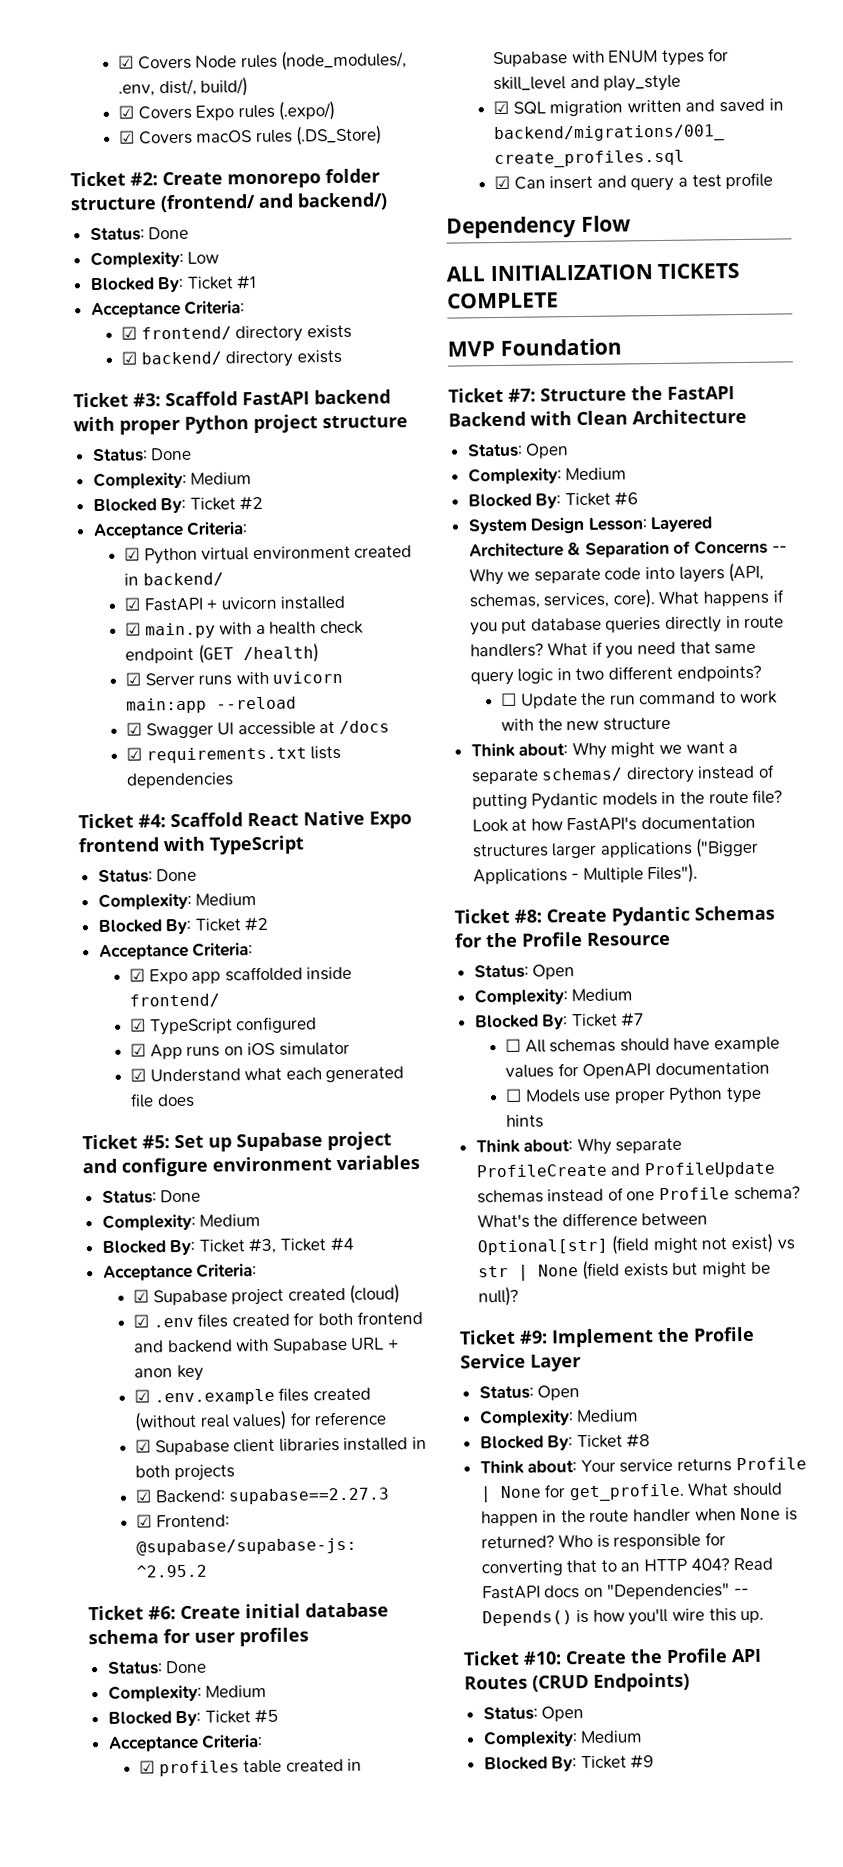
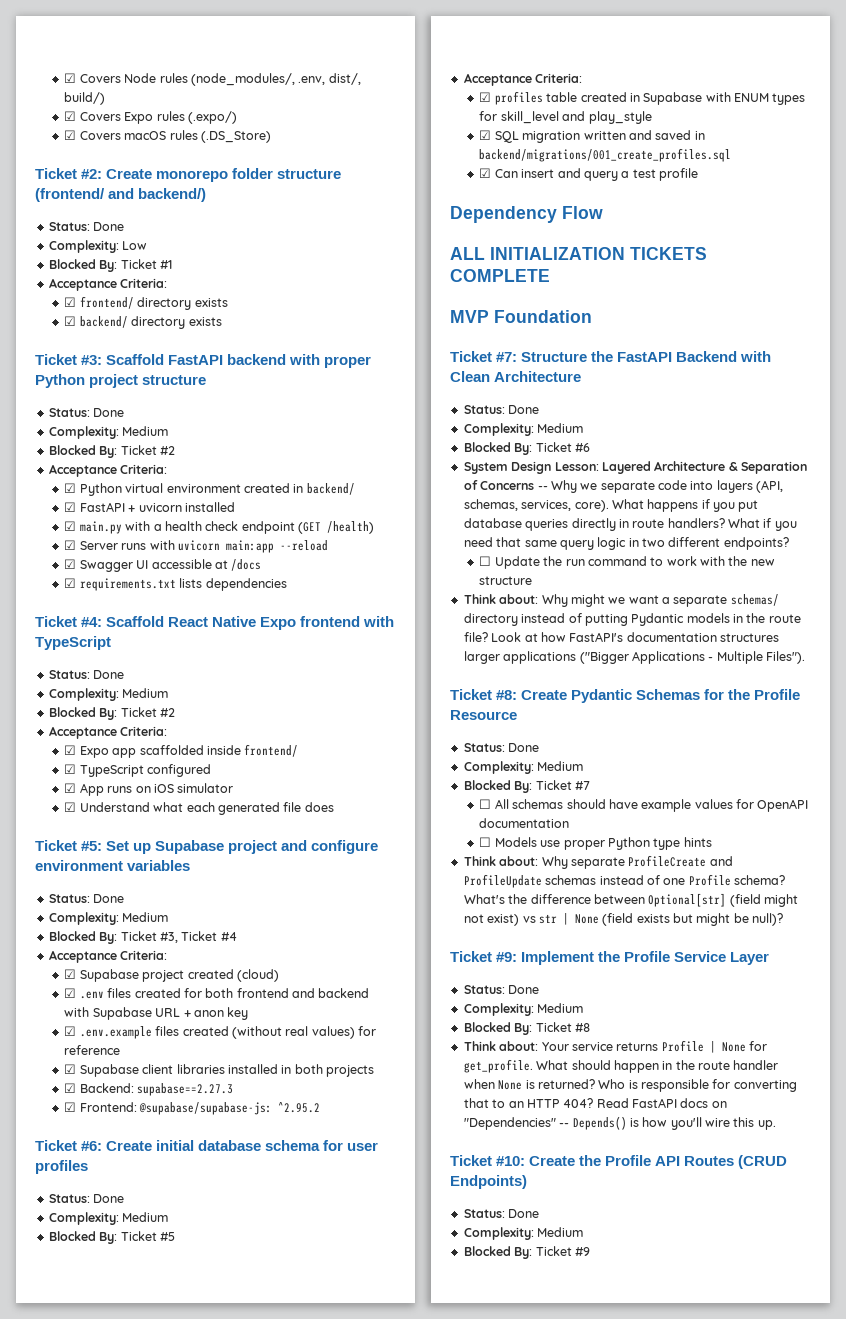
[525,443,570,459] Open -> [508,405,540,414] Done
[532,964,576,980] Open -> [508,743,540,752] Done
[537,1385,581,1401] Open -> [508,985,540,994] Done
[541,1706,585,1722] Open -> [508,1209,540,1218] Done

